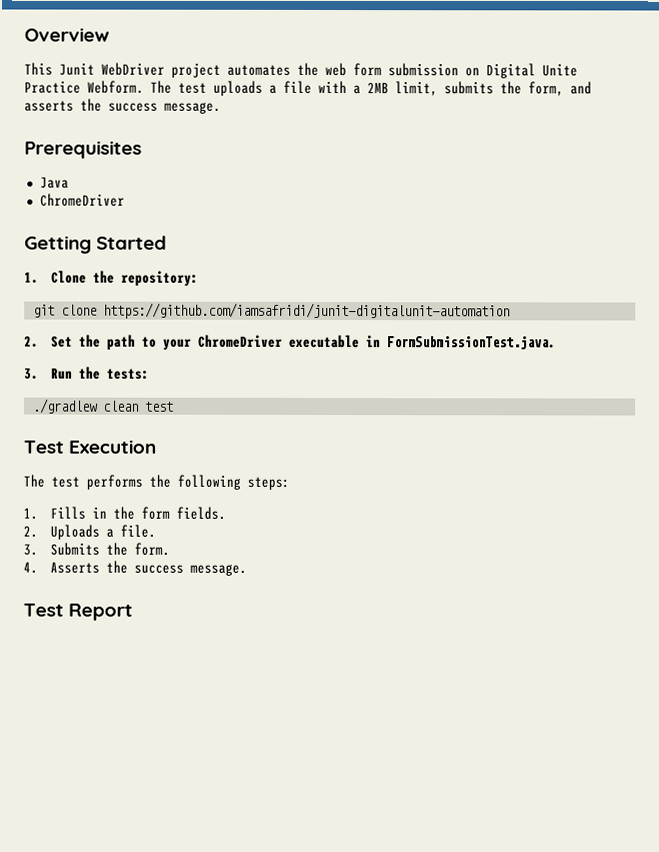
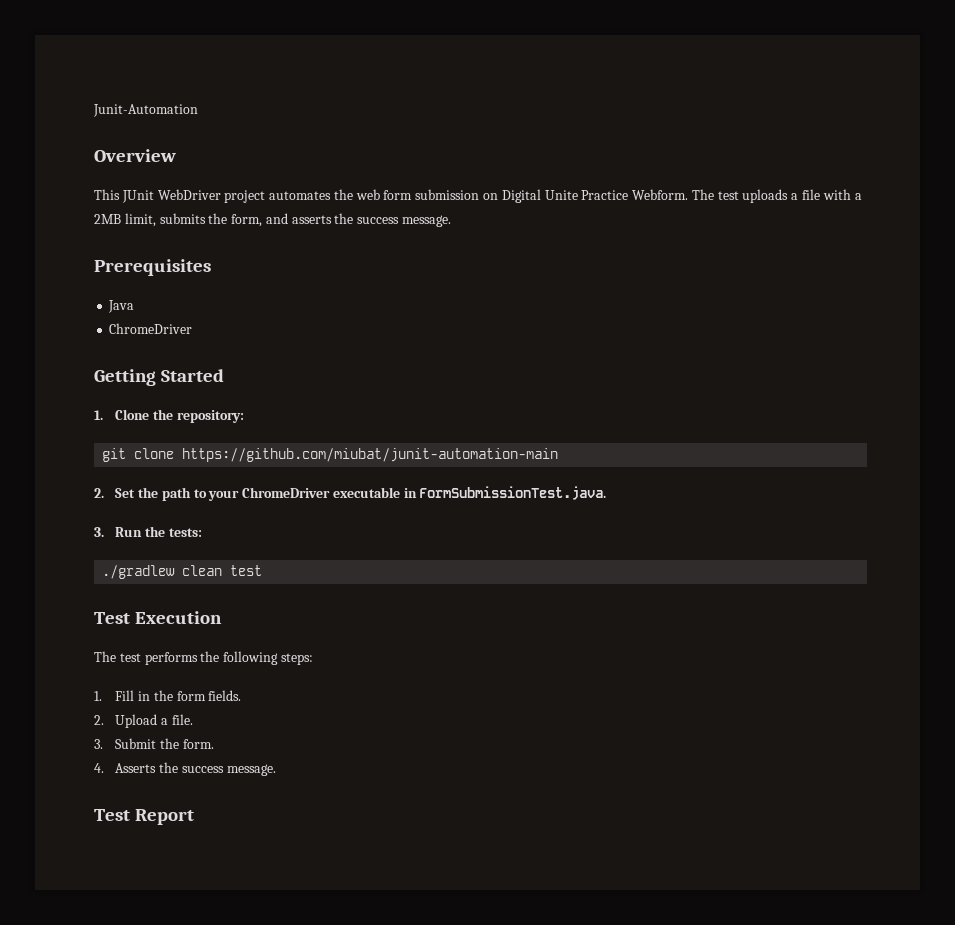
(24, 34) none -> [93,104,198,117] Junit-Automation //
[59,62,95,76] Junit -> [121,190,154,203] JUnit
[102,302,510,320] https://github.com/iamsafridi/junit-digitalunit-automation -> [182,448,559,462] https://github.com/miubat/junit-automation-main
[49,506,86,520] Fills -> [115,690,135,701] Fill
[49,524,100,540] Uploads -> [115,714,158,728] Upload
[49,542,100,556] Submits -> [115,738,157,749] Submit

